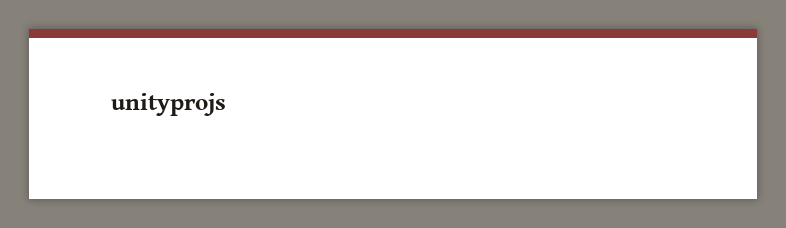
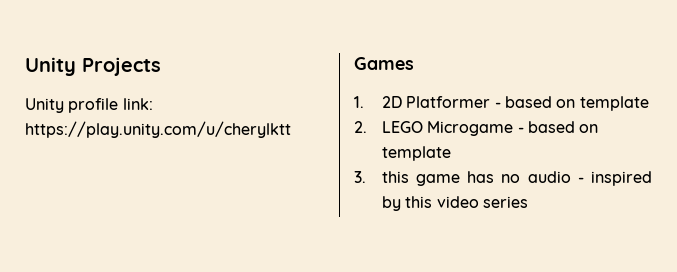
[111,93,226,116] unityprojs -> [25,57,161,76] [25,98,153,113] [25,121,291,138] [354,57,414,70] [354,96,649,111] [354,121,599,136] [381,146,451,161] [354,171,652,186] [381,196,528,211] Unity Projects // Unity profile link: https://play.unity.com/u/cherylktt // Games // 1. 2D Platformer - based on template // 2. LEGO Microgame - based on template // 3. this game has no audio - inspired by this video series

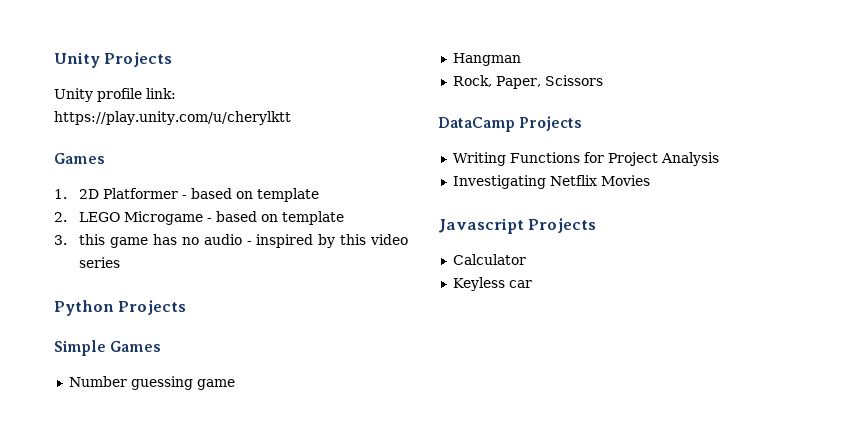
(528, 202) none -> [54,300,187,316] [54,340,162,356] [68,376,235,390] [452,53,521,66] [452,75,603,89] [438,116,583,132] [452,152,719,166] [452,175,650,189] [438,218,597,234] [452,254,526,265] [452,277,532,291] // Python Projects // Simple Games // Number guessing game // Hangman // Rock, Paper, Scissors // DataCamp Projects // Writing Functions for Project Analysis // Investigating Netflix Movies // Javascript Projects // Calculator // Keyless car

